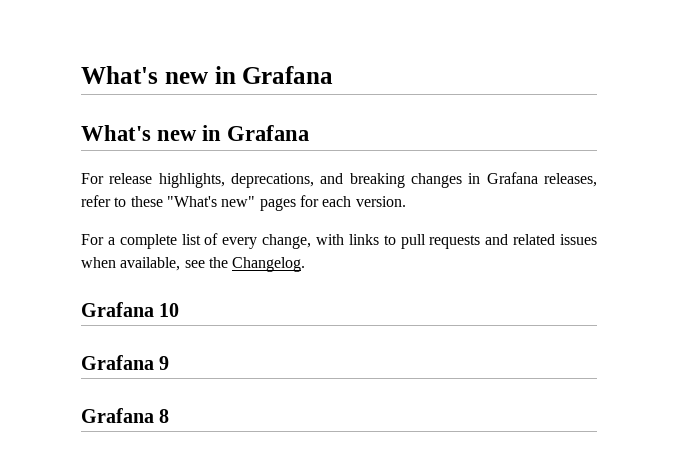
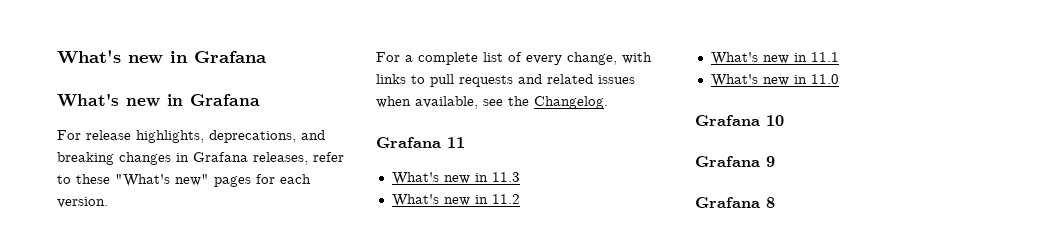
(306, 264) none -> [376,137,465,148] [391,172,520,185] [391,194,520,207] [710,52,839,65] [710,74,839,87] // Grafana 11 // What's new in 11.3 // What's new in 11.2 // What's new in 11.1 // What's new in 11.0

